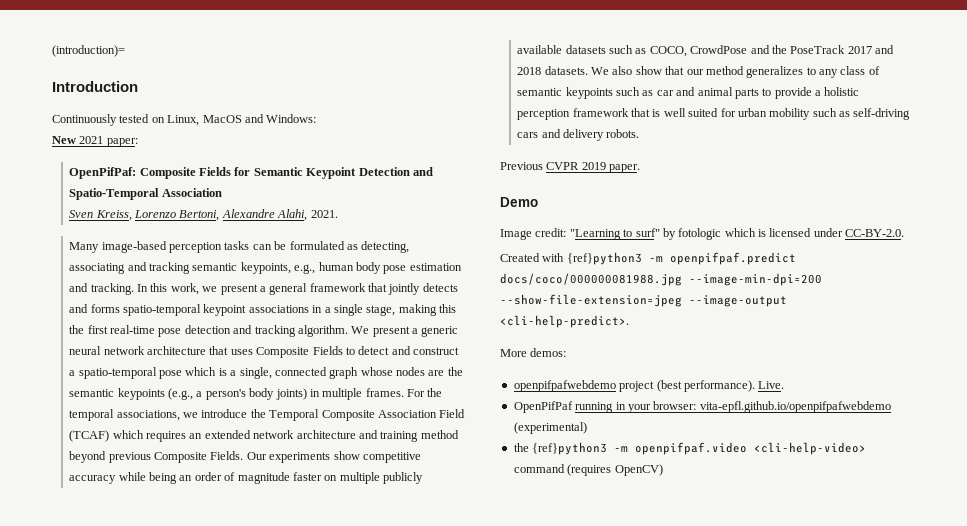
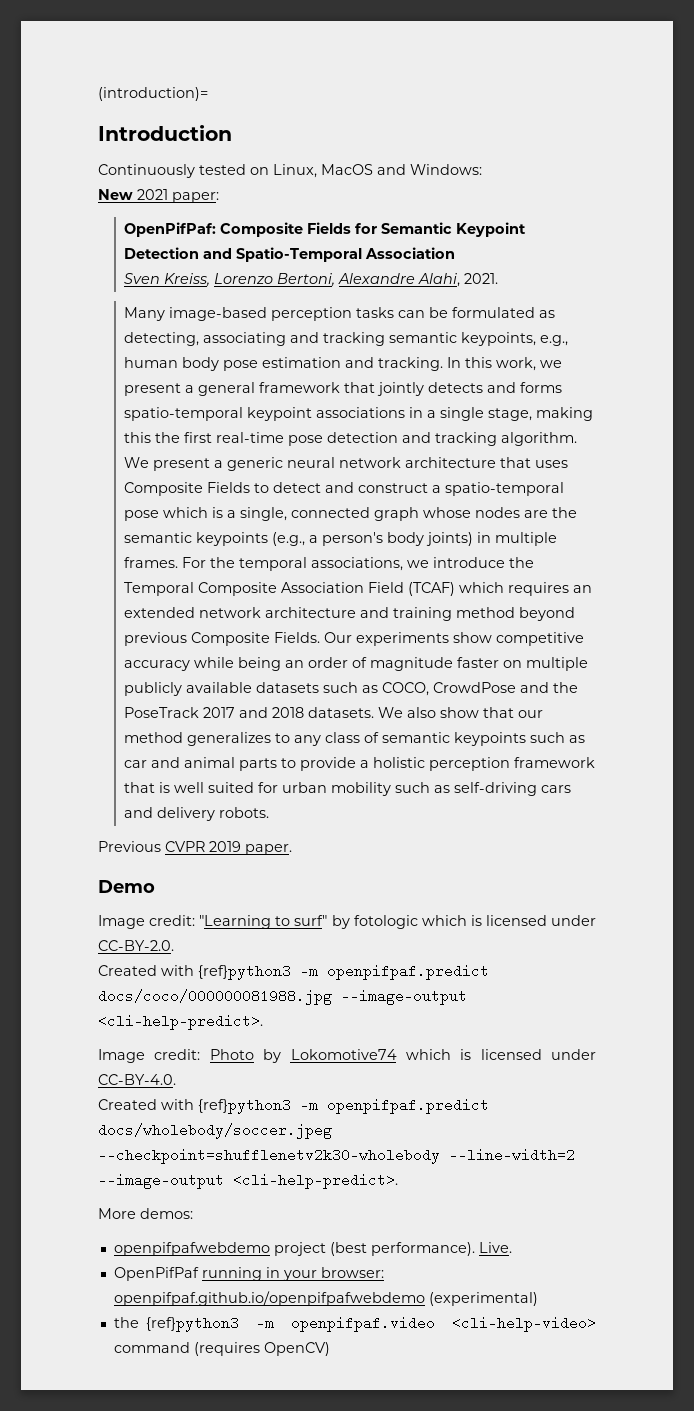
[689,273,822,286] [500,294,682,307] --image-min-dpi=200 --show-file-extension=jpeg -> [341,989,467,1005] [98,1014,263,1030] [98,1049,596,1063] [98,1074,176,1085] [98,1098,489,1114] [98,1123,332,1139] [98,1148,575,1164] --image-output <cli-help-predict>. // Image credit: Photo by Lokomotive74 which is licensed under CC-BY-4.0. // Created with {ref}python3 -m openpifpaf.predict docs/wholebody/soccer.jpeg --checkpoint=shufflenetv2k30-wholebody --line-width=2
[699,401,891,413] vita-epfl.github.io/openpifpafwebdemo -> [113,1291,425,1306] openpifpaf.github.io/openpifpafwebdemo

